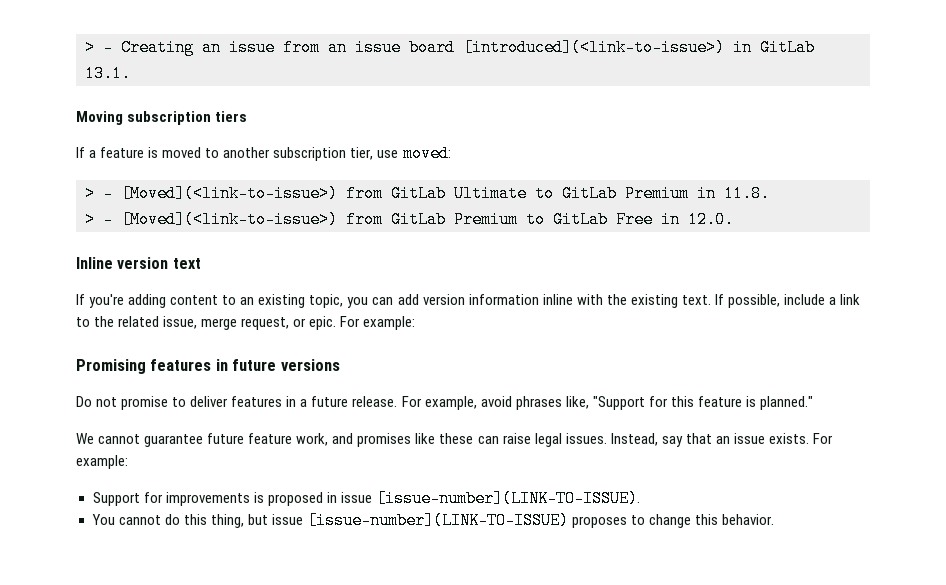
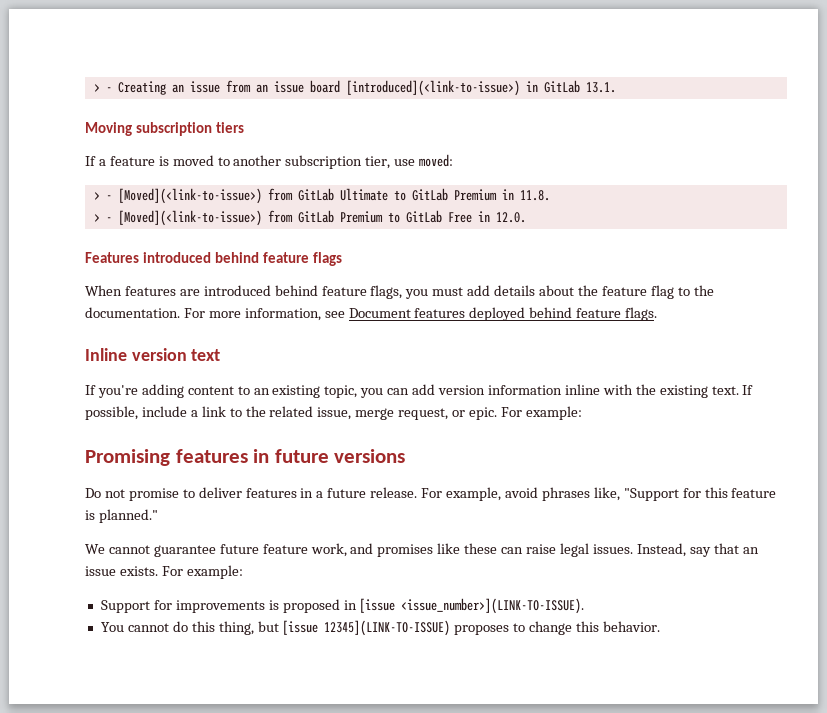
(734, 219) none -> [85,252,343,266] [85,285,714,299] [85,307,658,321] // Features introduced behind feature flags // When features are introduced behind feature flags, you must add details about the feature flag to the documentation. For more information, see Document features deployed behind feature flags.
[340,490,640,507] issue [issue-number](LINK-TO-ISSUE). -> [359,598,585,614] [issue <issue_number>](LINK-TO-ISSUE).
[271,512,569,529] issue [issue-number](LINK-TO-ISSUE) -> [282,620,451,636] [issue 12345](LINK-TO-ISSUE)

